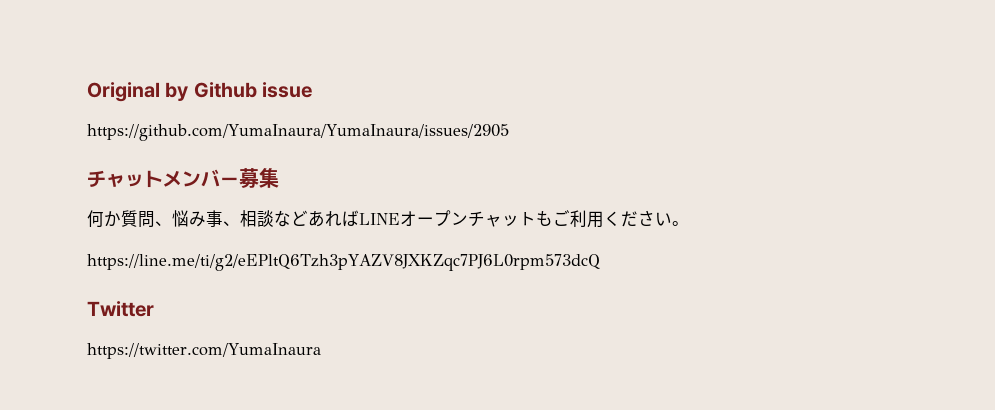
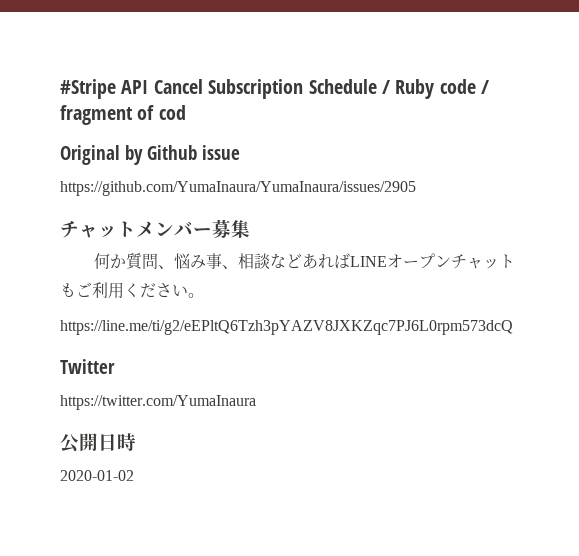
(87, 92) none -> [60,79,490,99] [60,105,186,125] #Stripe API Cancel Subscription Schedule / Ruby code / fragment of cod //
(321, 351) none -> [60,433,136,453] [60,470,134,481] // 公開日時 // 2020-01-02

